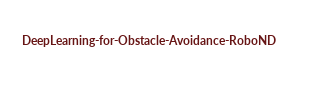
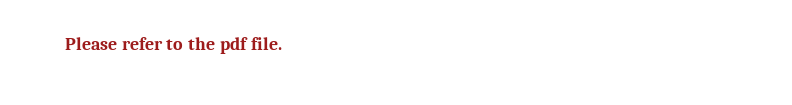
[22,35,276,47] DeepLearning-for-Obstacle-Avoidance-RoboND -> [65,37,282,54] Please refer to the pdf file.

